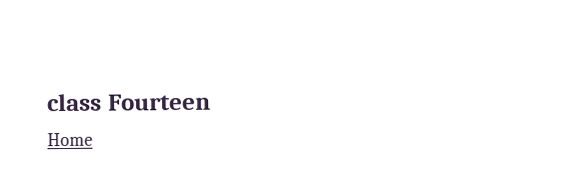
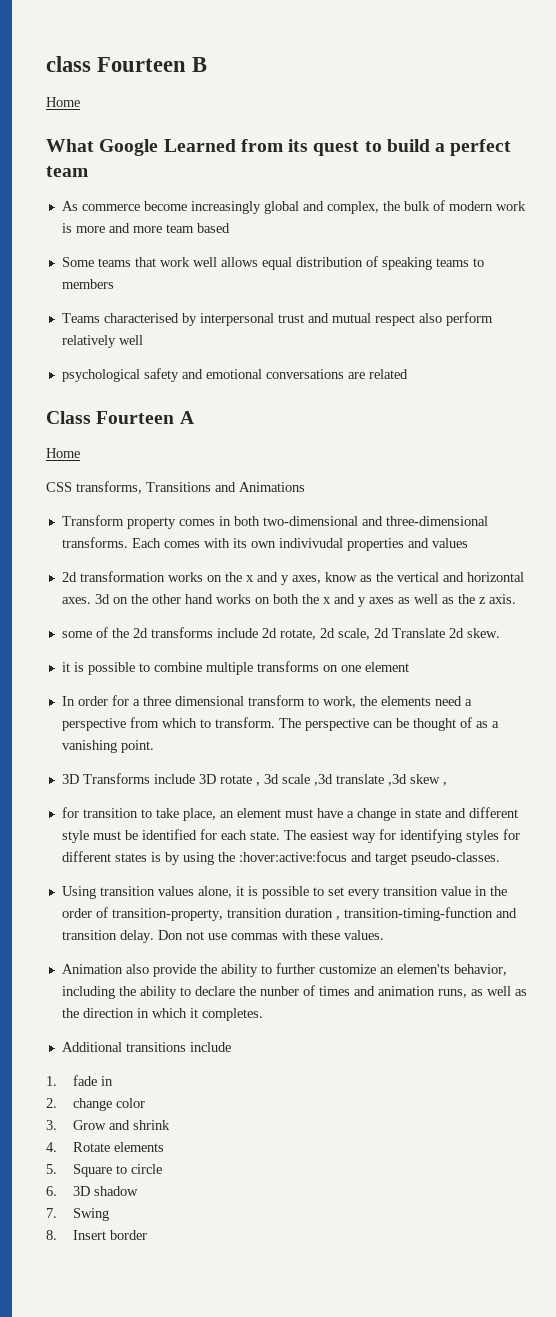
[47,132,93,147] // Home -> [192,57,208,72] [46,97,80,107] [46,139,512,156] [46,166,88,177] [61,200,526,214] [61,223,230,233] [61,256,484,270] [61,279,114,289] [61,312,493,326] [61,335,143,348] [61,368,408,382] [46,411,194,424] [46,448,80,458] [46,481,305,494] [61,515,488,529] [61,537,468,551] [61,571,524,585] [61,594,516,607] [61,627,500,640] [61,661,409,675] [61,695,472,708] [61,717,499,731] [61,740,154,753] [61,773,447,786] [61,807,518,821] [61,829,520,843] [61,851,500,865] [61,886,507,899] [61,907,517,921] [61,930,384,943] [61,963,507,977] [61,985,527,999] [61,1008,263,1021] [61,1042,231,1052] [46,1075,114,1086] [46,1098,146,1111] [46,1120,171,1130] [46,1142,165,1152] [46,1164,163,1177] [46,1186,139,1196] [46,1208,110,1221] [46,1230,148,1240] B // Home // What Google Learned from its quest to build a perfect team // As commerce become increasingly global and complex, the bulk of modern work is more and more team based // Some teams that work well allows equal distribution of speaking teams to members // Teams characterised by interpersonal trust and mutual respect also perform relatively well // psychological safety and emotional conversations are related // Class Fourteen A // Home // CSS transforms, Transitions and Animations // Transform property comes in both two-dimensional and three-dimensional transforms. Each comes with its own indivivudal properties and values // 2d transformation works on the x and y axes, know as the vertical and horizontal axes. 3d on the other hand works on both the x and y axes as well as the z axis. // some of the 2d transforms include 2d rotate, 2d scale, 2d Translate 2d skew. // it is possible to combine multiple transforms on one element // In order for a three dimensional transform to work, the elements need a perspective from which to transform. The perspective can be thought of as a vanishing point. // 3D Transforms include 3D rotate , 3d scale ,3d translate ,3d skew , // for transition to take place, an element must have a change in state and different style must be identified for each state. The easiest way for identifying styles for different states is by using the :hover:active:focus and target pseudo-classes. // Using transition values alone, it is possible to set every transition value in the order of transition-property, transition duration , transition-timing-function and transition delay. Don not use commas with these values. // Animation also provide the ability to further customize an elemen'ts behavior, including the ability to declare the nunber of times and animation runs, as well as the direction in which it completes. // Additional transitions include // 1. fade in // 2. change color // 3. Grow and shrink // 4. Rotate elements // 5. Square to circle // 6. 3D shadow // 7. Swing // 8. Insert border

